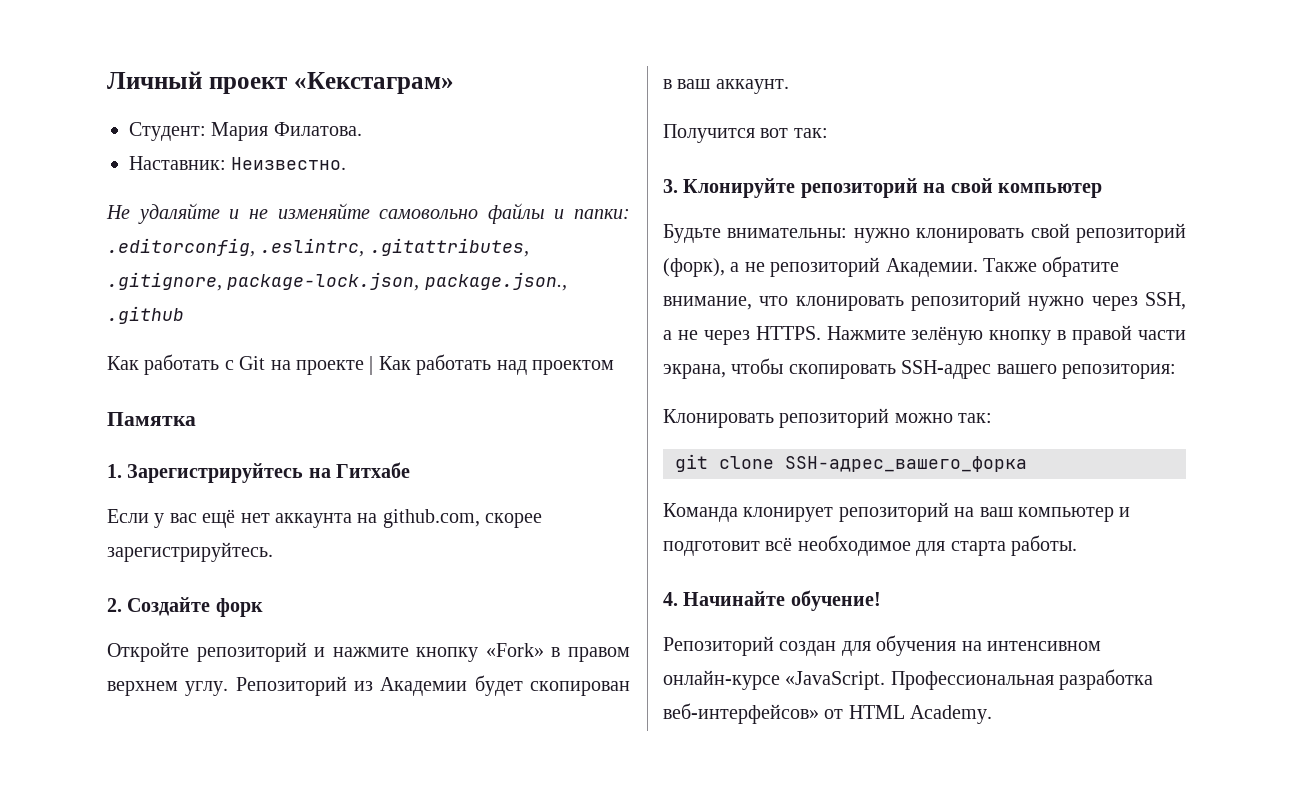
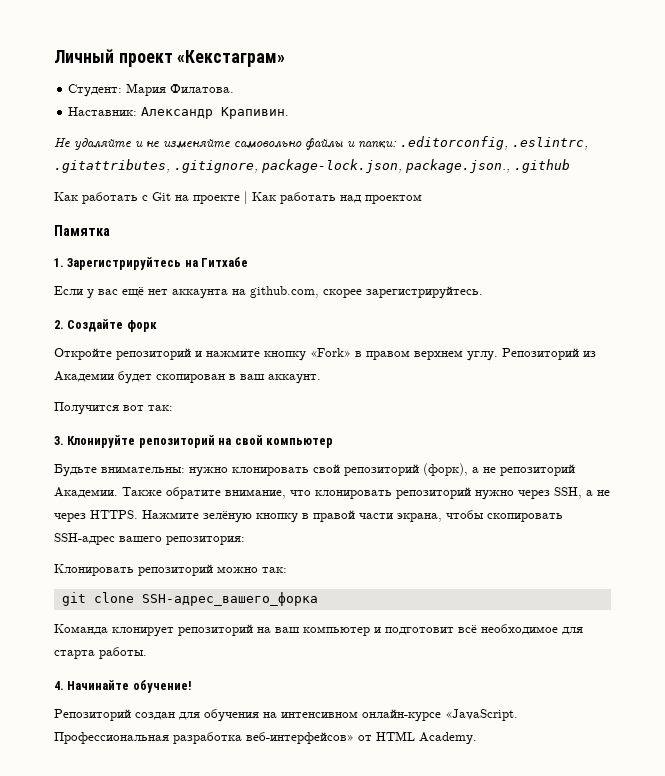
[231,157,347,170] Неизвестно. -> [141,107,290,119] Александр Крапивин.

